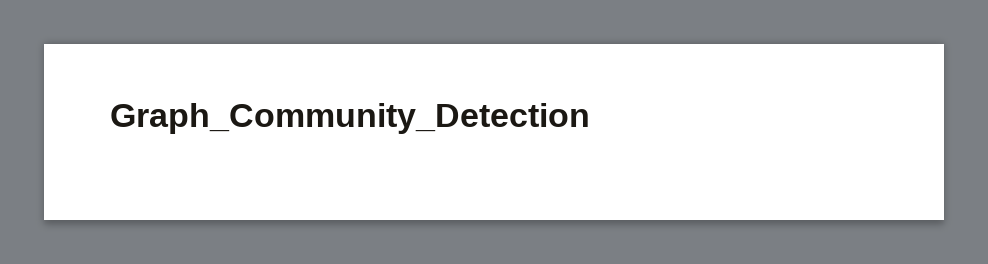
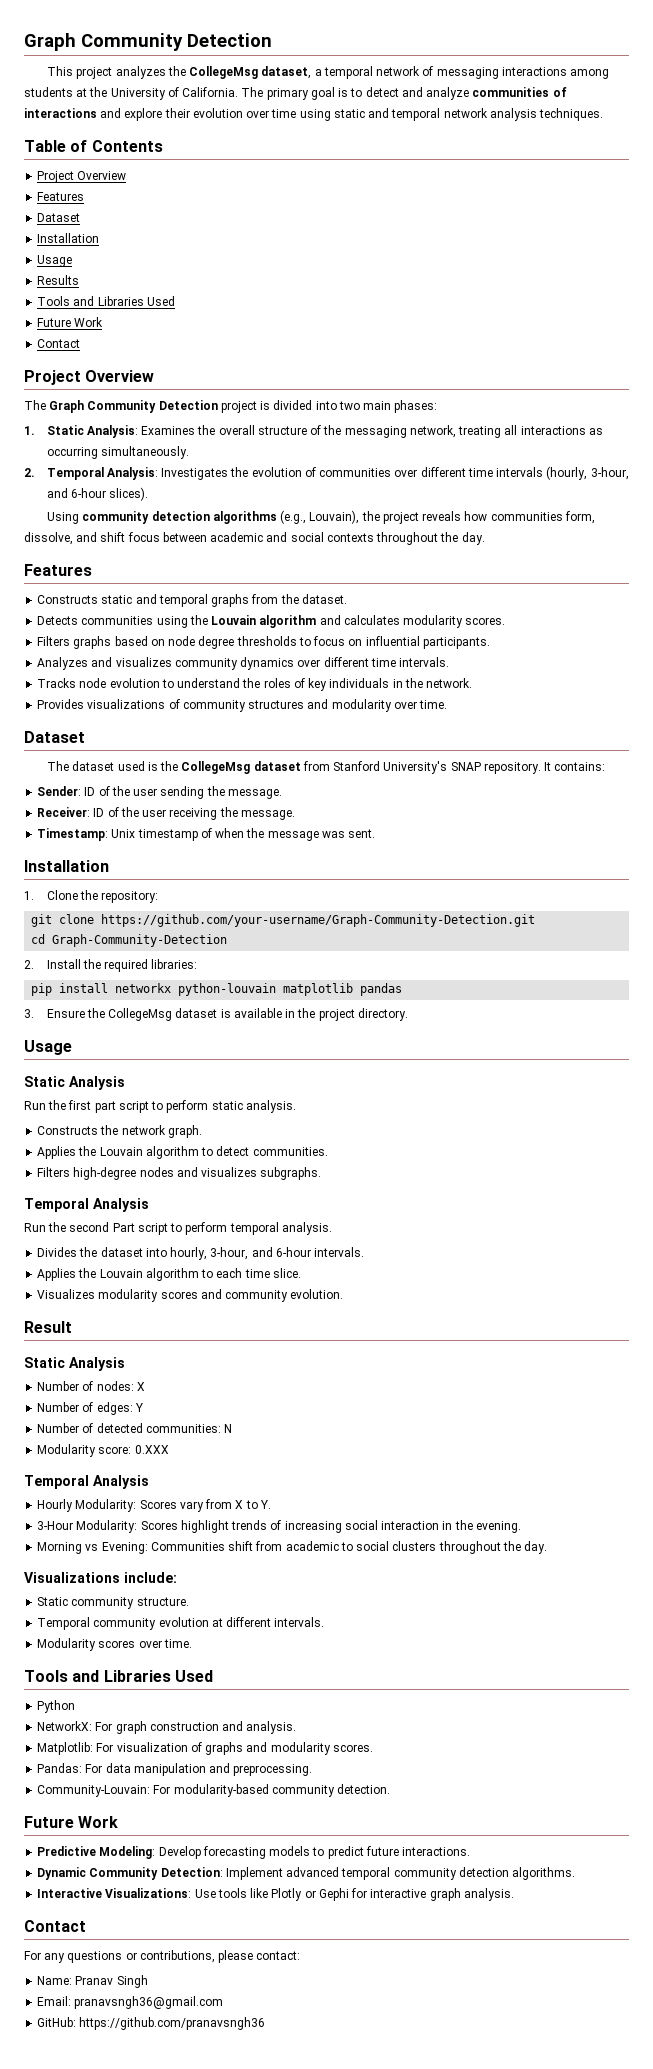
[110,103,590,134] Graph_Community_Detection -> [24,33,272,51] [47,66,610,79] [24,87,567,100] [24,108,604,121] [24,140,163,152] [37,171,127,183] [37,192,85,201] [37,213,81,222] [37,233,100,243] [37,255,73,267] [37,275,80,285] [37,296,175,306] [37,317,104,327] [37,339,81,348] [24,370,155,385] [24,400,438,413] [24,425,603,438] [46,446,189,459] [24,466,629,480] [46,487,149,501] [47,510,595,524] [24,532,485,545] [24,564,92,576] [37,594,347,607] [37,615,506,628] [37,636,490,649] [37,657,450,670] [37,678,473,691] [37,699,448,712] [24,731,85,743] [47,761,606,774] [37,786,282,799] [37,807,295,820] [37,828,376,841] [24,860,109,872] [24,890,159,903] [31,914,536,927] [31,934,228,947] [24,959,198,972] [31,983,403,996] [24,1008,408,1021] [24,1040,72,1055] [24,1076,125,1090] [24,1100,296,1113] [37,1125,202,1138] [37,1146,328,1159] [37,1167,322,1180] [24,1198,149,1212] [24,1222,332,1235] [37,1247,365,1260] [37,1268,301,1281] [37,1289,344,1302] [24,1321,72,1333] [24,1357,125,1371] [37,1381,145,1391] [37,1402,143,1415] [37,1423,233,1433] [37,1444,169,1457] [24,1475,149,1489] [37,1499,271,1512] [37,1520,521,1533] [37,1541,548,1554] [24,1572,177,1583] [37,1597,189,1609] [37,1617,325,1630] [37,1638,192,1651] [24,1670,213,1682] [37,1700,76,1713] [37,1721,297,1734] [37,1742,373,1755] [37,1763,313,1776] [37,1784,391,1797] [24,1816,119,1828] [37,1846,471,1859] [37,1867,576,1880] [37,1888,514,1901] [24,1920,86,1932] [24,1950,301,1963] [37,1975,148,1988] [37,1996,224,2009] [37,2017,266,2030] Graph Community Detection // This project analyzes the CollegeMsg dataset, a temporal network of messaging interactions among students at the University of California. The primary goal is to detect and analyze communities of interactions and explore their evolution over time using static and temporal network analysis techniques. // Table of Contents // Project Overview // Features // Dataset // Installation // Usage // Results // Tools and Libraries Used // Future Work // Contact // Project Overview // The Graph Community Detection project is divided into two main phases: // 1. Static Analysis: Examines the overall structure of the messaging network, treating all interactions as occurring simultaneously. // 2. Temporal Analysis: Investigates the evolution of communities over different time intervals (hourly, 3-hour, and 6-hour slices). // Using community detection algorithms (e.g., Louvain), the project reveals how communities form, dissolve, and shift focus between academic and social contexts throughout the day. // Features // Constructs static and temporal graphs from the dataset. // Detects communities using the Louvain algorithm and calculates modularity scores. // Filters graphs based on node degree thresholds to focus on influential participants. // Analyzes and visualizes community dynamics over different time intervals. // Tracks node evolution to understand the roles of key individuals in the network. // Provides visualizations of community structures and modularity over time. // Dataset // The dataset used is the CollegeMsg dataset from Stanford University's SNAP repository. It contains: // Sender: ID of the user sending the message. // Receiver: ID of the user receiving the message. // Timestamp: Unix timestamp of when the message was sent. // Installation // 1. Clone the repository: // git clone https://github.com/your-username/Graph-Community-Detection.git // cd Graph-Community-Detection // 2. Install the required libraries: // pip install networkx python-louvain matplotlib pandas // 3. Ensure the CollegeMsg dataset is available in the project directory. // Usage // Static Analysis // Run the first part script to perform static analysis. // Constructs the network graph. // Applies the Louvain algorithm to detect communities. // Filters high-degree nodes and visualizes subgraphs. // Temporal Analysis // Run the second Part script to perform temporal analysis. // Divides the dataset into hourly, 3-hour, and 6-hour intervals. // Applies the Louvain algorithm to each time slice. // Visualizes modularity scores and community evolution. // Result // Static Analysis // Number of nodes: X // Number of edges: Y // Number of detected communities: N // Modularity score: 0.XXX // Temporal Analysis // Hourly Modularity: Scores vary from X to Y. // 3-Hour Modularity: Scores highlight trends of increasing social interaction in the evening. // Morning vs Evening: Communities shift from academic to social clusters throughout the day. // Visualizations include: // Static community structure. // Temporal community evolution at different intervals. // Modularity scores over time. // Tools and Libraries Used // Python // NetworkX: For graph construction and analysis. // Matplotlib: For visualization of graphs and modularity scores. // Pandas: For data manipulation and preprocessing. // Community-Louvain: For modularity-based community detection. // Future Work // Predictive Modeling: Develop forecasting models to predict future interactions. // Dynamic Community Detection: Implement advanced temporal community detection algorithms. // Interactive Visualizations: Use tools like Plotly or Gephi for interactive graph analysis. // Contact // For any questions or contributions, please contact: // Name: Pranav Singh // Email: pranavsngh36@gmail.com // GitHub: https://github.com/pranavsngh36

